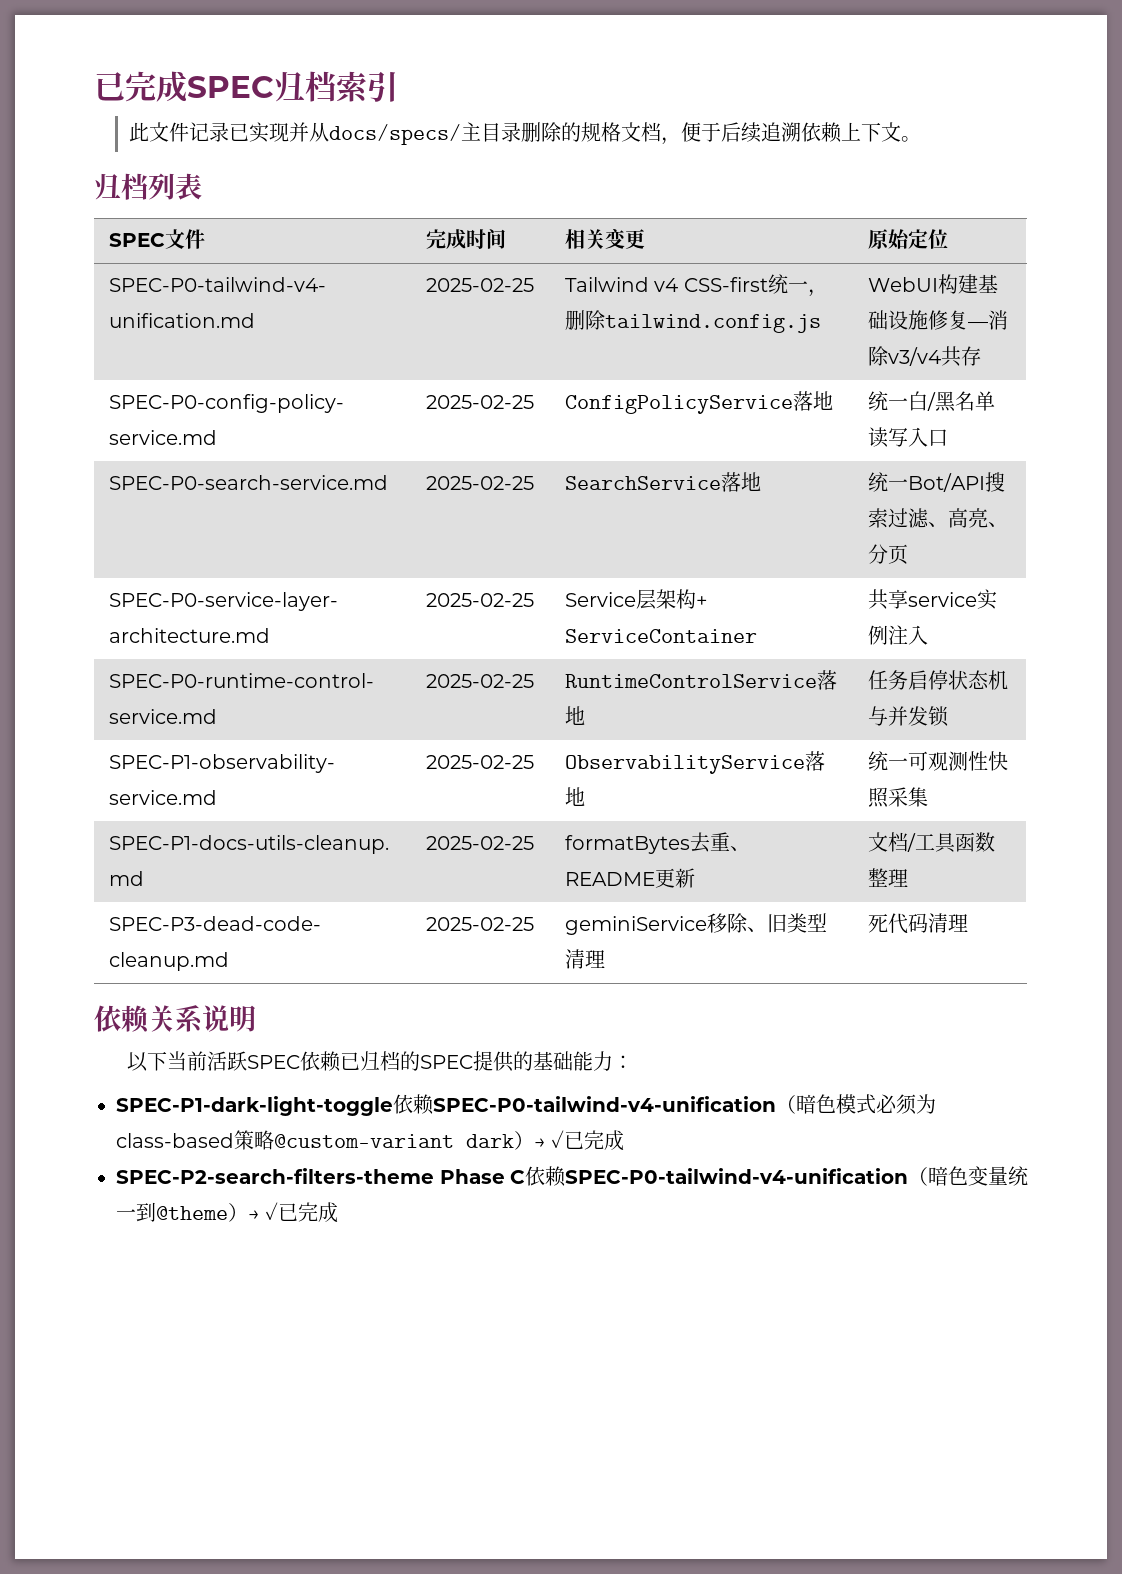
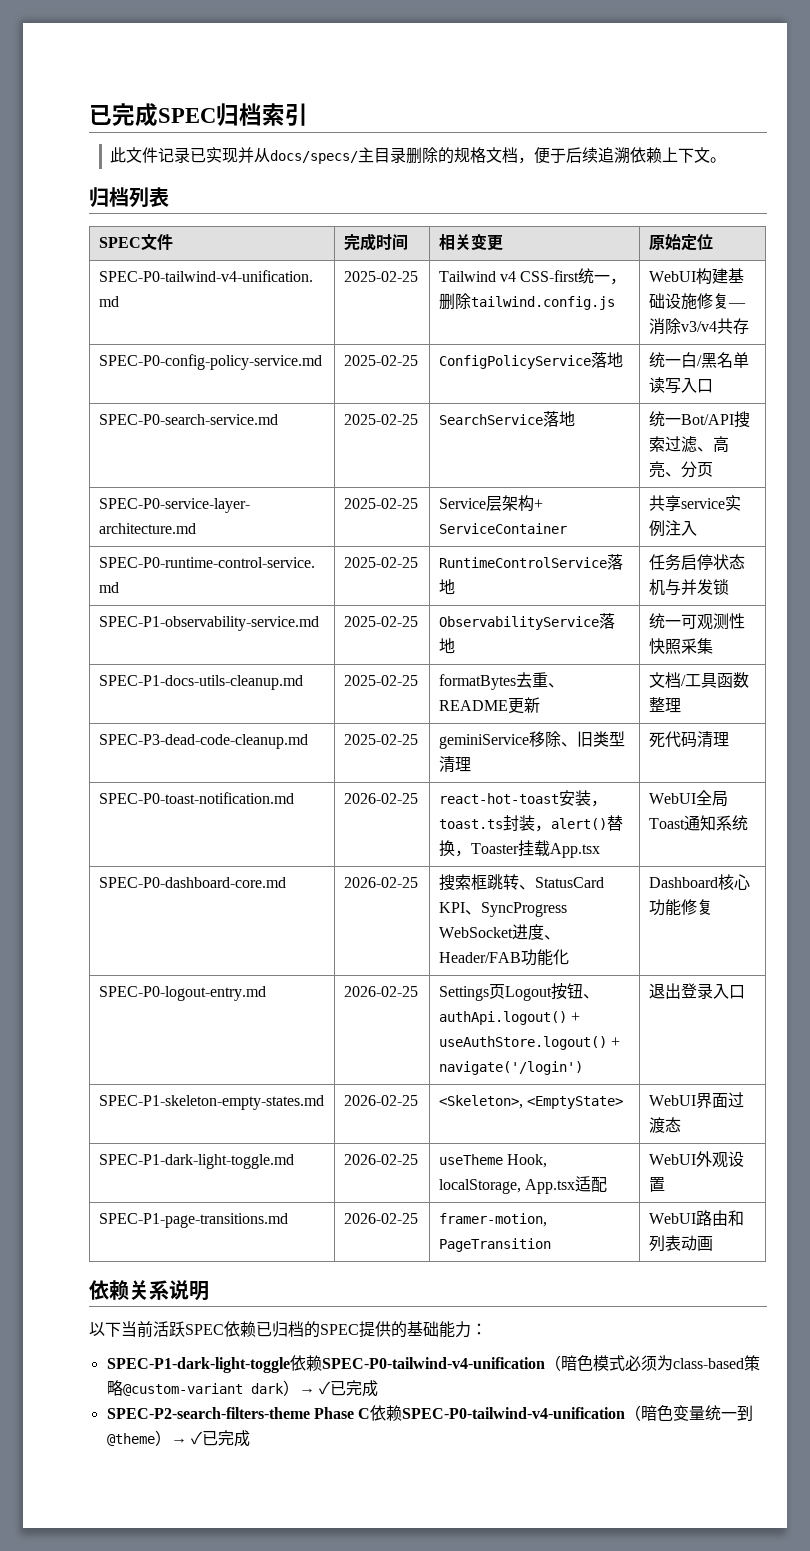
(969, 923) none -> [98,792,294,804] [343,793,418,804] [438,790,607,807] [438,815,623,832] [438,840,600,858] [648,790,728,807] [648,815,748,831] [98,877,286,888] [343,877,418,888] [438,874,604,891] [438,902,567,917] [438,924,560,940] [438,949,569,966] [648,874,750,890] [648,899,713,916] [98,986,266,1001] [343,986,418,997] [438,983,599,1001] [438,1011,580,1025] [438,1036,620,1050] [438,1061,583,1075] [648,983,745,999] [98,1095,324,1110] [343,1095,418,1106] [438,1095,623,1109] [648,1092,744,1108] [648,1117,681,1133] [98,1154,294,1169] [343,1154,418,1165] [438,1154,547,1168] [438,1176,607,1194] [648,1151,744,1168] [648,1177,665,1192] [98,1213,288,1228] [343,1213,418,1224] [438,1213,547,1227] [438,1238,551,1252] [648,1210,744,1226] [648,1235,713,1252] // SPEC-P0-toast-notification.md | 2026-02-25 | react-hot-toast安装，toast.ts封装，alert()替换，Toaster挂载App.tsx | WebUI全局Toast通知系统 // SPEC-P0-dashboard-core.md | 2026-02-25 | 搜索框跳转、StatusCard KPI、SyncProgress WebSocket进度、Header/FAB功能化 | Dashboard核心功能修复 // SPEC-P0-logout-entry.md | 2026-02-25 | Settings页Logout按钮、authApi.logout() + useAuthStore.logout() + navigate('/login') | 退出登录入口 // SPEC-P1-skeleton-empty-states.md | 2026-02-25 | <Skeleton>, <EmptyState> | WebUI界面过渡态 // SPEC-P1-dark-light-toggle.md | 2026-02-25 | useTheme Hook, localStorage, App.tsx适配 | WebUI外观设置 // SPEC-P1-page-transitions.md | 2026-02-25 | framer-motion, PageTransition | WebUI路由和列表动画

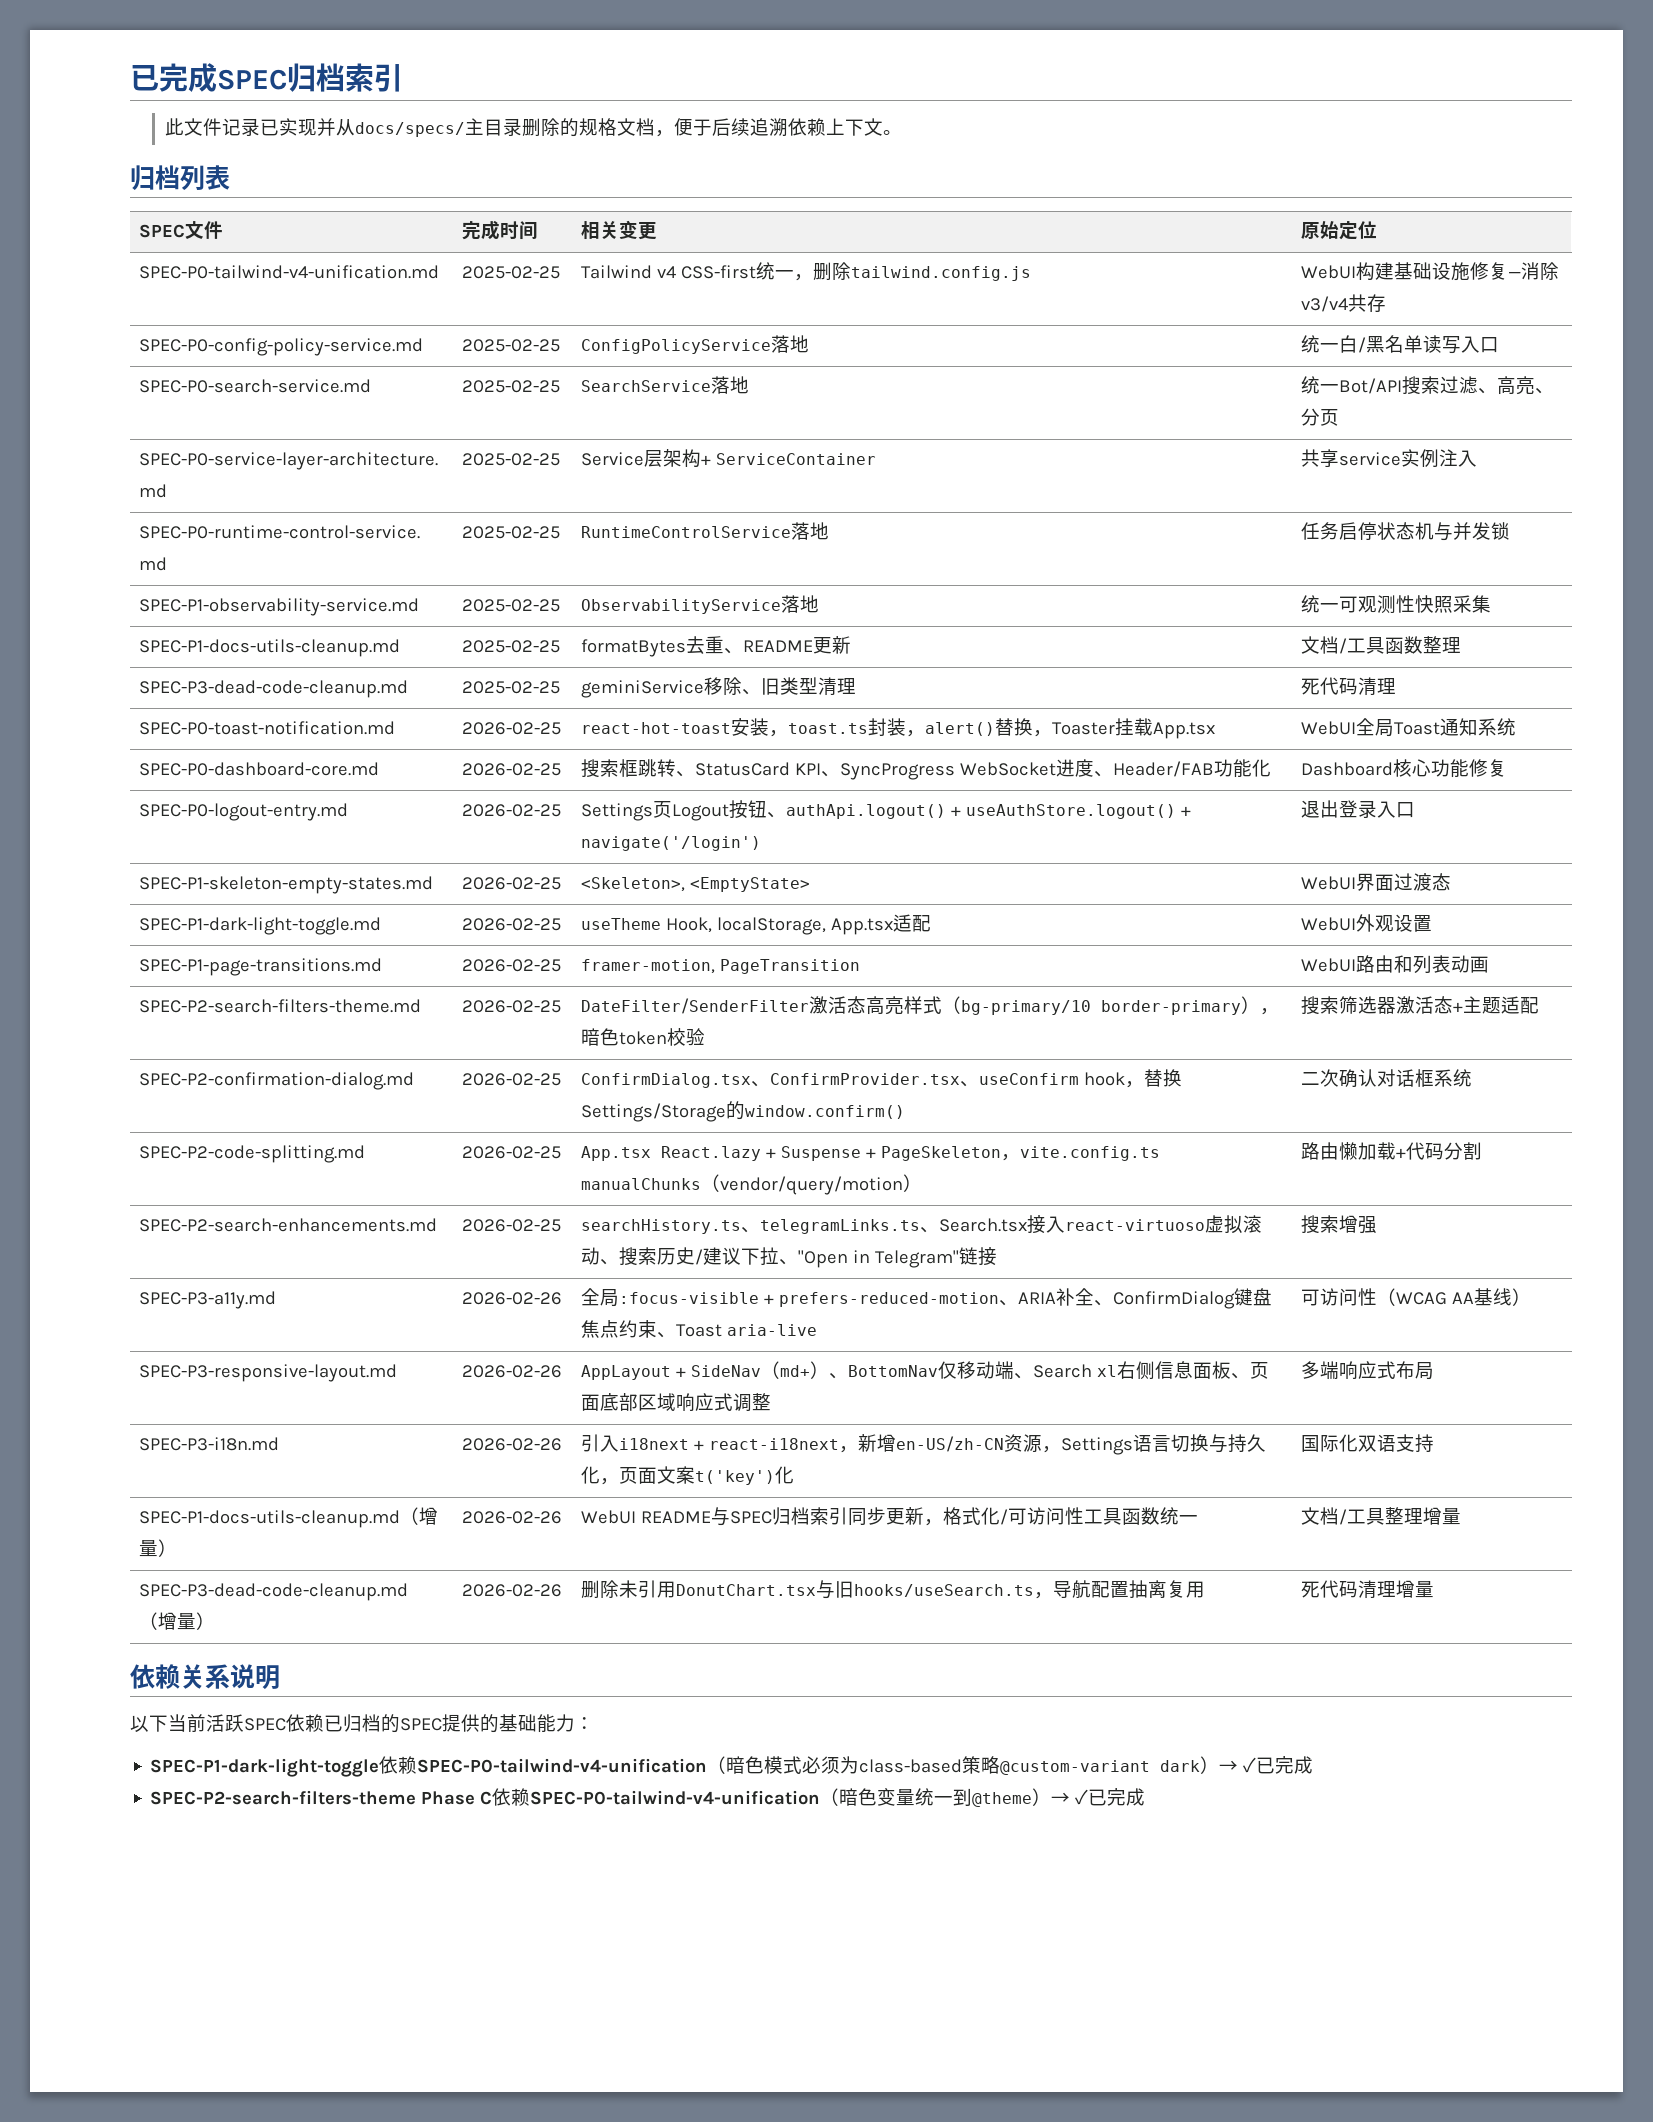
(713, 1243) none -> [138,999,421,1013] [461,1000,561,1013] [580,996,1279,1015] [580,1028,705,1046] [1300,996,1539,1015] [138,1072,414,1090] [461,1073,561,1086] [580,1069,1182,1088] [580,1101,905,1122] [1300,1069,1472,1088] [138,1145,365,1163] [461,1146,561,1159] [580,1146,1160,1161] [580,1174,922,1195] [1300,1142,1482,1160] [138,1218,437,1232] [461,1219,561,1232] [580,1215,1262,1234] [580,1247,997,1268] [1300,1215,1377,1234] [138,1291,276,1309] [461,1292,562,1305] [580,1288,1272,1309] [580,1320,817,1338] [1300,1288,1531,1306] [138,1364,397,1382] [461,1365,562,1378] [580,1361,1269,1380] [580,1393,771,1412] [1300,1361,1434,1380] [138,1437,279,1451] [461,1438,562,1451] [580,1434,1266,1455] [580,1466,794,1485] [1300,1434,1434,1453] [138,1507,438,1528] [138,1539,177,1557] [461,1511,562,1524] [580,1507,1198,1526] [1300,1507,1461,1525] [138,1583,408,1601] [138,1612,215,1630] [461,1584,562,1597] [580,1580,1205,1599] [1300,1580,1434,1599] // SPEC-P2-search-filters-theme.md | 2026-02-25 | DateFilter/SenderFilter激活态高亮样式（bg-primary/10 border-primary），暗色token校验 | 搜索筛选器激活态+主题适配 // SPEC-P2-confirmation-dialog.md | 2026-02-25 | ConfirmDialog.tsx、ConfirmProvider.tsx、useConfirm hook，替换Settings/Storage的window.confirm() | 二次确认对话框系统 // SPEC-P2-code-splitting.md | 2026-02-25 | App.tsx React.lazy + Suspense + PageSkeleton，vite.config.ts manualChunks（vendor/query/motion） | 路由懒加载+代码分割 // SPEC-P2-search-enhancements.md | 2026-02-25 | searchHistory.ts、telegramLinks.ts、Search.tsx接入react-virtuoso虚拟滚动、搜索历史/建议下拉、"Open in Telegram"链接 | 搜索增强 // SPEC-P3-a11y.md | 2026-02-26 | 全局:focus-visible + prefers-reduced-motion、ARIA补全、ConfirmDialog键盘焦点约束、Toast aria-live | 可访问性（WCAG AA基线） // SPEC-P3-responsive-layout.md | 2026-02-26 | AppLayout + SideNav（md+）、BottomNav仅移动端、Search xl右侧信息面板、页面底部区域响应式调整 | 多端响应式布局 // SPEC-P3-i18n.md | 2026-02-26 | 引入i18next + react-i18next，新增en-US/zh-CN资源，Settings语言切换与持久化，页面文案t('key')化 | 国际化双语支持 // SPEC-P1-docs-utils-cleanup.md（增量） | 2026-02-26 | WebUI README与SPEC归档索引同步更新，格式化/可访问性工具函数统一 | 文档/工具整理增量 // SPEC-P3-dead-code-cleanup.md（增量） | 2026-02-26 | 删除未引用DonutChart.tsx与旧hooks/useSearch.ts，导航配置抽离复用 | 死代码清理增量

